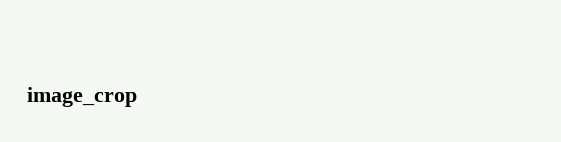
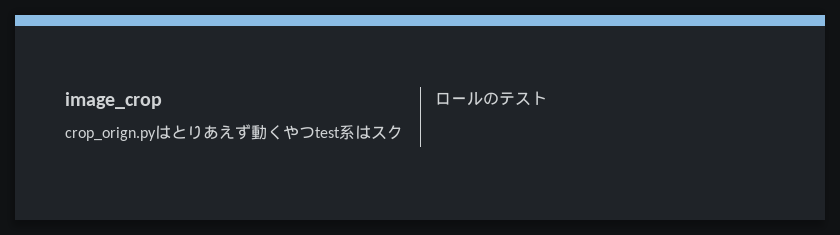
(137, 97) none -> [65,124,403,141] [435,91,547,106] // crop_orign.pyはとりあえず動くやつtest系はスクロールのテスト

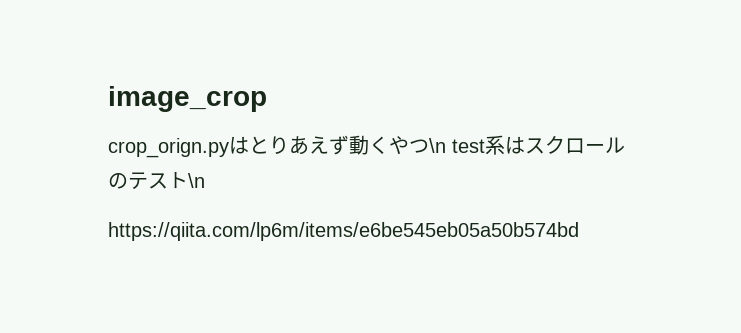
(315, 133) none -> [429,138,446,153] \n
(547, 98) none -> [188,173,205,188] [108,222,579,241] \n // https://qiita.com/lp6m/items/e6be545eb05a50b574bd

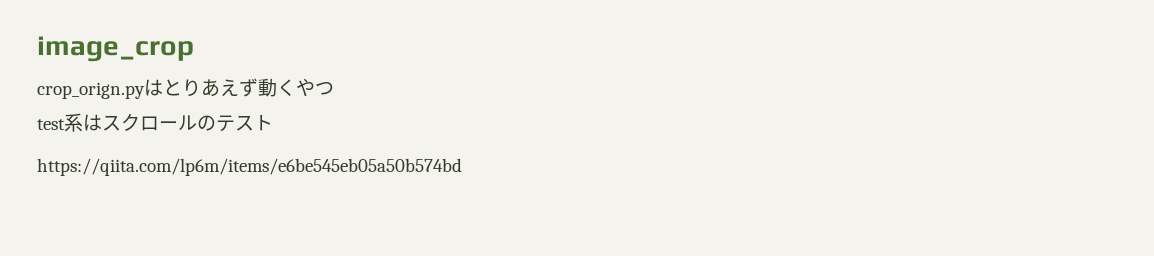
[429,138,446,153] \n -> (334, 88) //
[188,173,205,188] \n -> (273, 123) none

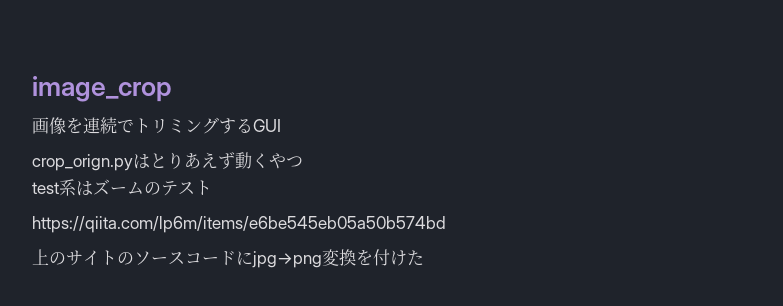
(194, 49) none -> [32,117,281,135] // 画像を連続でトリミングするGUI
[102,113,197,131] スクロール -> [93,179,144,195] ズーム
(462, 167) none -> [32,249,424,268] // 上のサイトのソースコードにjpg→png変換を付けた

